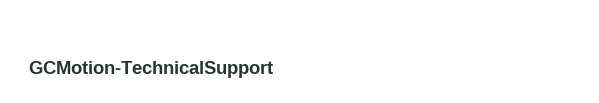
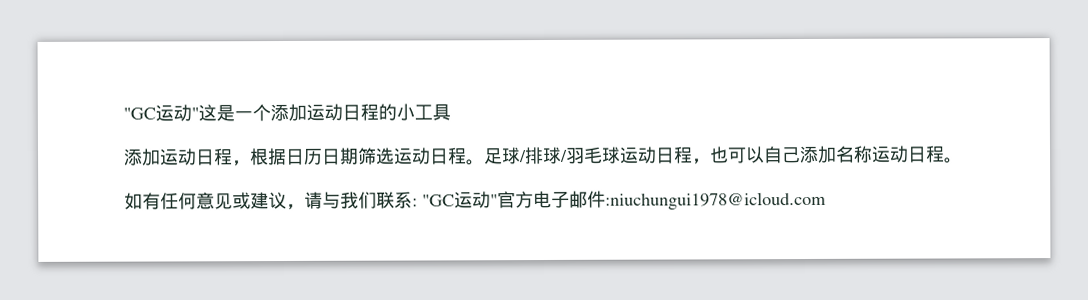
[29,61,273,78] GCMotion-TechnicalSupport -> [123,103,451,122] [123,145,963,167] [124,190,826,210] "GC运动"这是一个添加运动日程的小工具 // 添加运动日程，根据日历日期筛选运动日程。足球/排球/羽毛球运动日程，也可以自己添加名称运动日程。 // 如有任何意见或建议，请与我们联系: "GC运动"官方电子邮件:niuchungui1978@icloud.com

